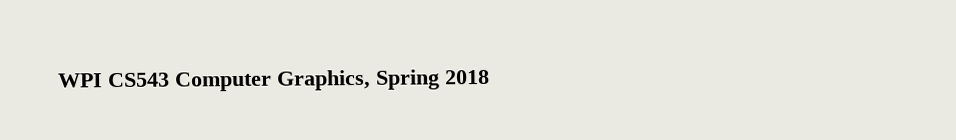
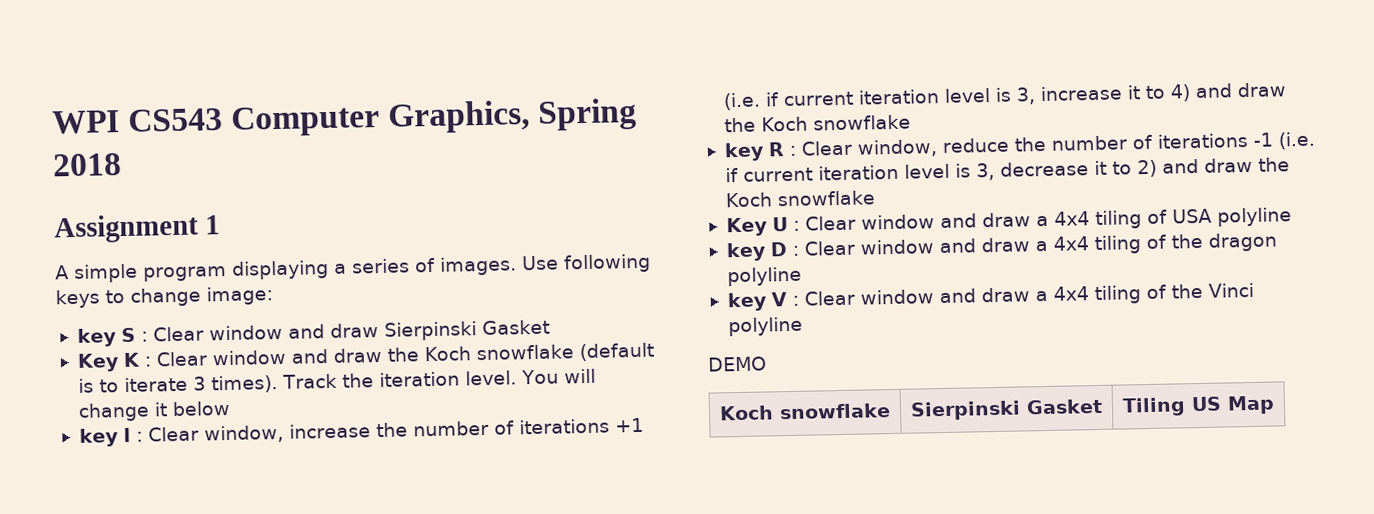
(490, 77) none -> [54,213,220,244] [55,253,651,283] [55,286,273,309] [76,319,550,347] [76,342,655,372] [77,368,596,394] [77,400,231,422] [78,417,644,447] [722,82,1286,111] [723,114,911,133] [723,131,1316,162] [724,157,1290,183] [724,190,876,208] [725,207,1292,237] [725,232,1277,262] [726,266,802,287] [726,282,1254,312] [727,316,803,337] [707,356,767,372] [719,403,891,421] [910,398,1103,421] [1122,395,1275,417] // Assignment 1 // A simple program displaying a series of images. Use following keys to change image: // key S : Clear window and draw Sierpinski Gasket // Key K : Clear window and draw the Koch snowflake (default is to iterate 3 times). Track the iteration level. You will change it below // key I : Clear window, increase the number of iterations +1 (i.e. if current iteration level is 3, increase it to 4) and draw the Koch snowflake // key R : Clear window, reduce the number of iterations -1 (i.e. if current iteration level is 3, decrease it to 2) and draw the Koch snowflake // Key U : Clear window and draw a 4x4 tiling of USA polyline // key D : Clear window and draw a 4x4 tiling of the dragon polyline // key V : Clear window and draw a 4x4 tiling of the Vinci polyline // DEMO // Koch snowflake | Sierpinski Gasket | Tiling US Map

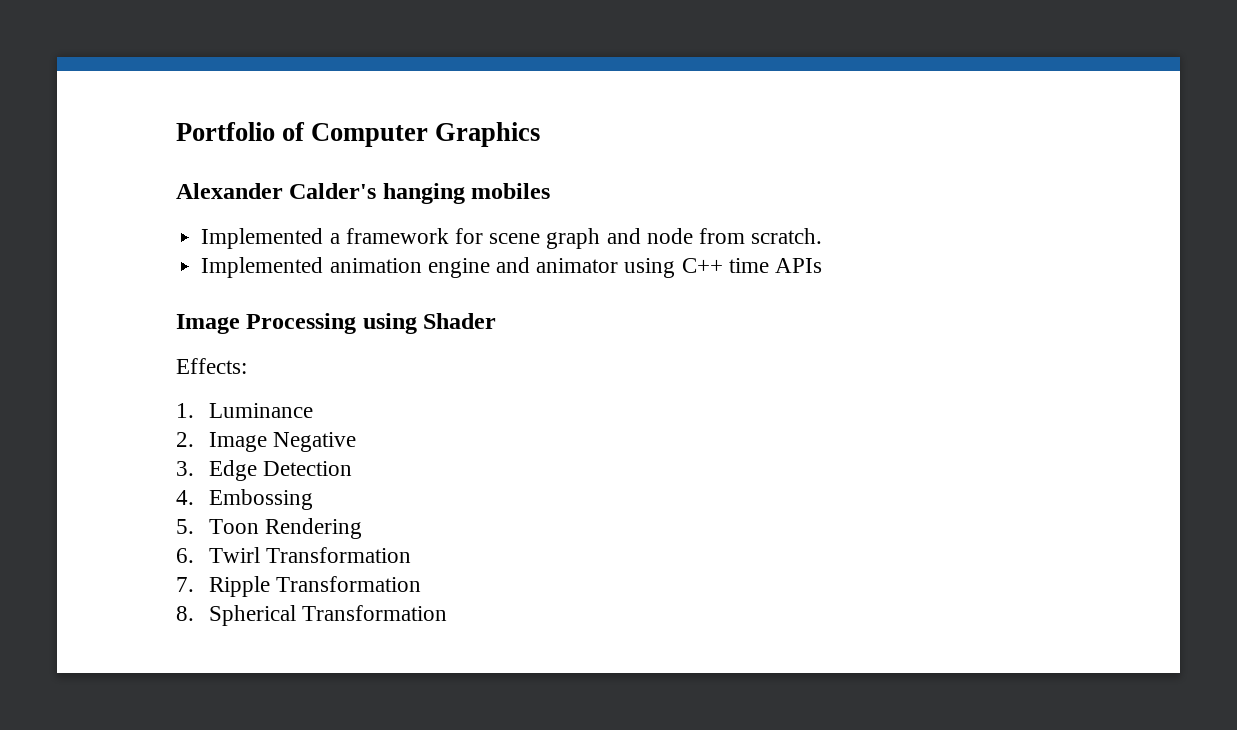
[52,97,638,137] [52,153,122,177] [54,213,220,244] [55,253,651,283] [55,286,273,309] [76,319,550,347] [76,342,655,372] [77,368,596,394] [77,400,231,422] [78,417,644,447] [722,82,1286,111] [723,114,911,133] [723,131,1316,162] [724,157,1290,183] [724,190,876,208] [725,207,1292,237] [725,232,1277,262] [726,266,802,287] [726,282,1254,312] [727,316,803,337] [707,356,767,372] [719,403,891,421] [910,398,1103,421] [1122,395,1275,417] WPI CS543 Computer Graphics, Spring 2018 // Assignment 1 // A simple program displaying a series of images. Use following keys to change image: // key S : Clear window and draw Sierpinski Gasket // Key K : Clear window and draw the Koch snowflake (default is to iterate 3 times). Track the iteration level. You will change it below // key I : Clear window, increase the number of iterations +1 (i.e. if current iteration level is 3, increase it to 4) and draw the Koch snowflake // key R : Clear window, reduce the number of iterations -1 (i.e. if current iteration level is 3, decrease it to 2) and draw the Koch snowflake // Key U : Clear window and draw a 4x4 tiling of USA polyline // key D : Clear window and draw a 4x4 tiling of the dragon polyline // key V : Clear window and draw a 4x4 tiling of the Vinci polyline // DEMO // Koch snowflake | Sierpinski Gasket | Tiling US Map -> [176,122,541,147] [176,183,551,204] [201,228,823,249] [201,257,822,278] [176,313,497,334] [176,358,247,374] [176,403,313,418] [176,432,356,452] [176,460,352,481] [176,489,313,510] [176,518,362,539] [176,547,411,563] [176,576,421,597] [176,605,447,626] Portfolio of Computer Graphics // Alexander Calder's hanging mobiles // Implemented a framework for scene graph and node from scratch. // Implemented animation engine and animator using C++ time APIs // Image Processing using Shader // Effects: // 1. Luminance // 2. Image Negative // 3. Edge Detection // 4. Embossing // 5. Toon Rendering // 6. Twirl Transformation // 7. Ripple Transformation // 8. Spherical Transformation

